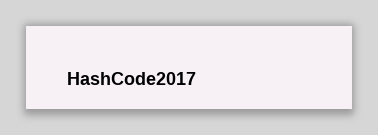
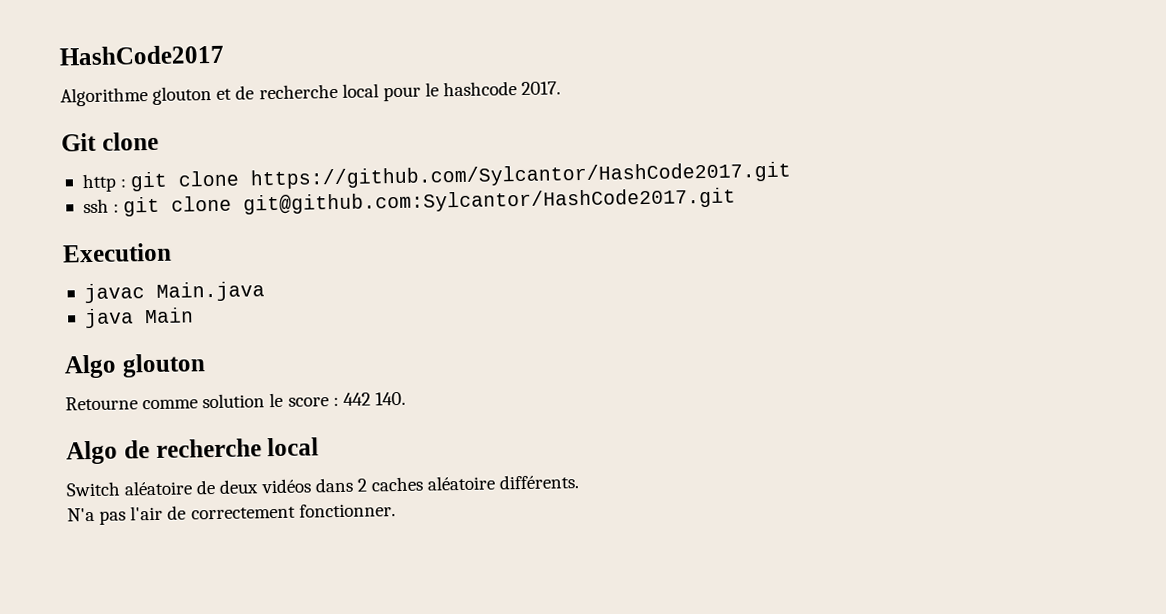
(196, 78) none -> [60,81,562,107] [61,131,159,152] [81,161,792,193] [82,187,737,217] [62,242,172,263] [83,281,265,304] [83,307,194,329] [64,353,206,379] [65,391,406,411] [66,437,320,465] [66,474,580,497] [67,503,396,525] // Algorithme glouton et de recherche local pour le hashcode 2017. // Git clone // http : git clone https://github.com/Sylcantor/HashCode2017.git // ssh : git clone git@github.com:Sylcantor/HashCode2017.git // Execution // javac Main.java // java Main // Algo glouton // Retourne comme solution le score : 442 140. // Algo de recherche local // Switch aléatoire de deux vidéos dans 2 caches aléatoire différents. // N'a pas l'air de correctement fonctionner.

